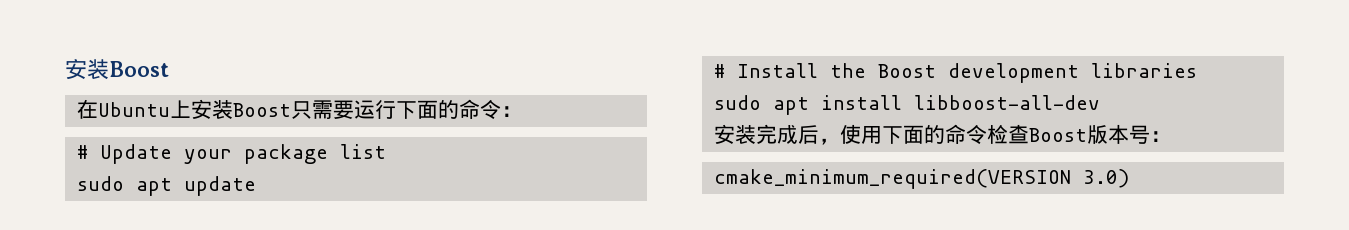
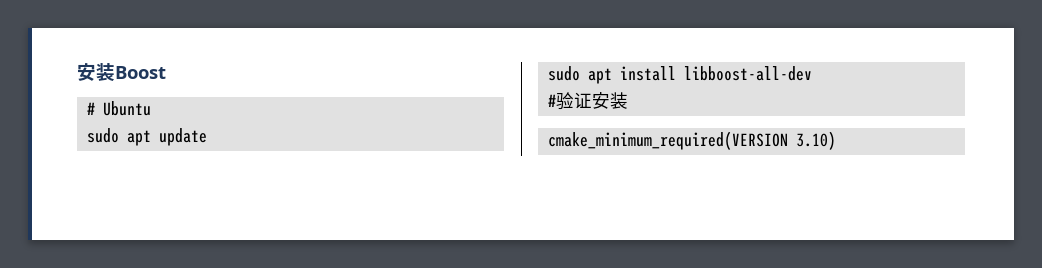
[77,99,99,119] 在 -> [87,102,96,115] #
[170,99,523,120] [77,144,387,164] [77,176,257,196] [714,63,1198,83] 上安装Boost只需要运行下面的命令： // # Update your package list // sudo apt update // # Install the Boost development libraries -> [87,128,208,146] // sudo apt update
[714,124,1172,145] 安装完成后，使用下面的命令检查Boost版本号： -> [548,92,629,110] #验证安装
[1083,169,1130,188] 3.0) -> [796,131,837,150] 3.10)

